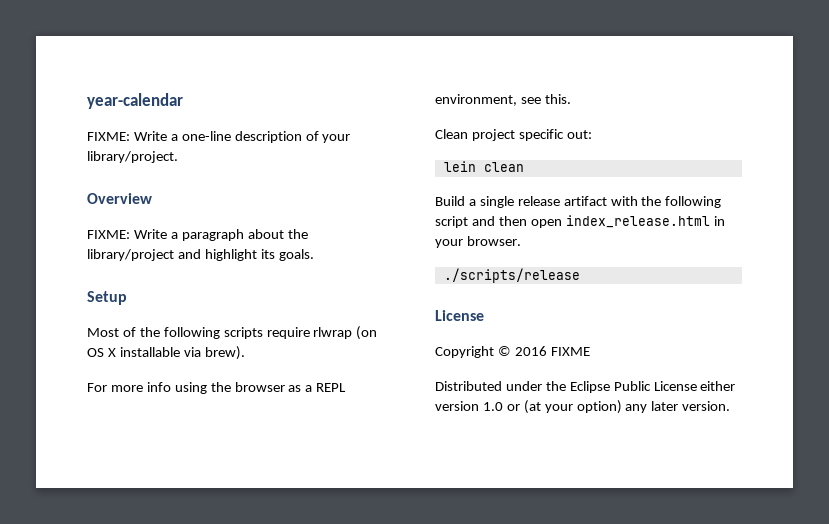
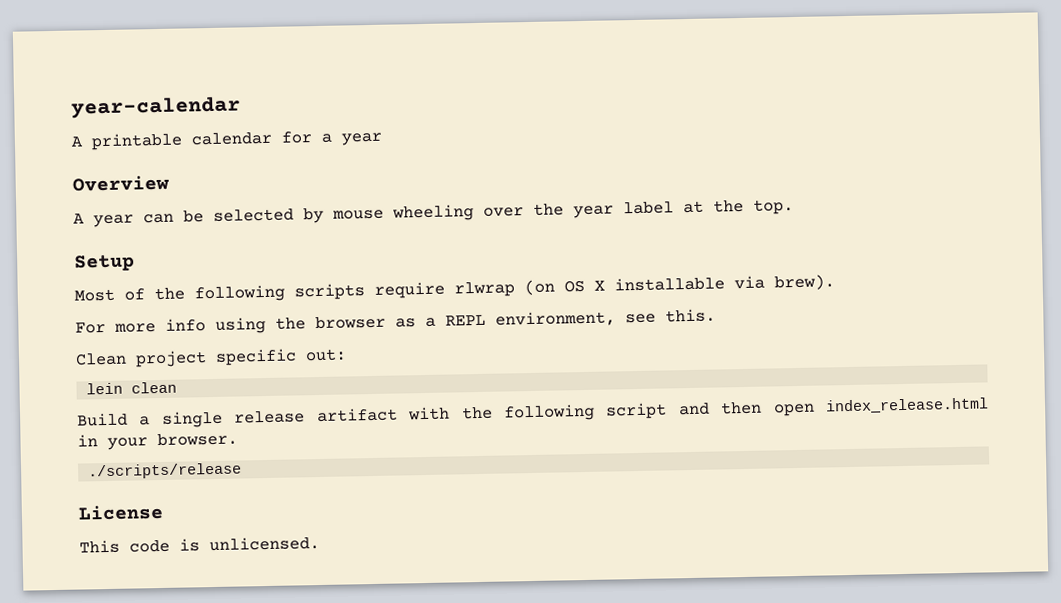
[87,131,351,143] [87,151,178,163] [87,193,152,204] [87,229,308,241] [87,249,314,261] FIXME: Write a one-line description of your library/project. // Overview // FIXME: Write a paragraph about the library/project and highlight its goals. -> [71,131,383,151] [72,174,170,192] [73,199,794,228] A printable calendar for a year // Overview // A year can be selected by mouse wheeling over the year label at the top.
[435,346,590,358] [435,381,736,393] [435,400,731,414] Copyright © 2016 FIXME // Distributed under the Eclipse Public License either version 1.0 or (at your option) any later version. -> [79,536,320,554] This code is unlicensed.

